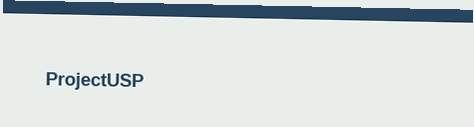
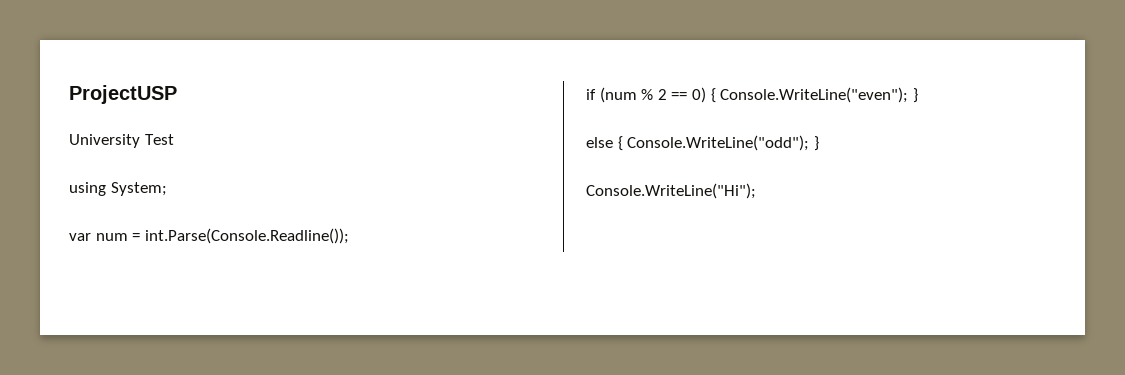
(144, 82) none -> [69,134,174,148] [69,182,167,196] [69,228,349,244] [586,87,918,103] [586,135,819,151] [586,183,756,199] // University Test // using System; // var num = int.Parse(Console.Readline()); // if (num % 2 == 0) { Console.WriteLine("even"); } // else { Console.WriteLine("odd"); } // Console.WriteLine("Hi");

